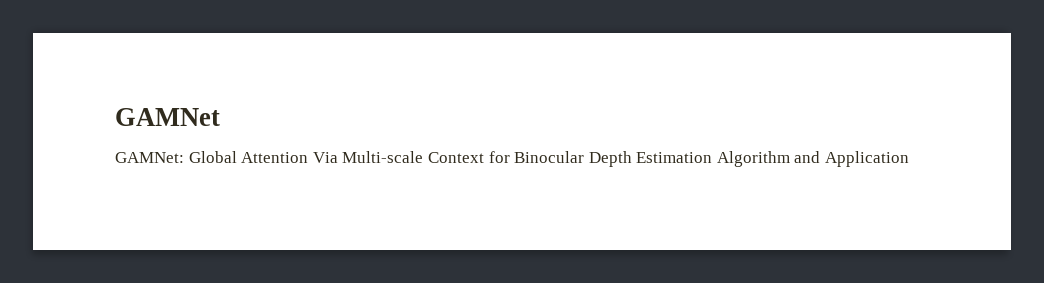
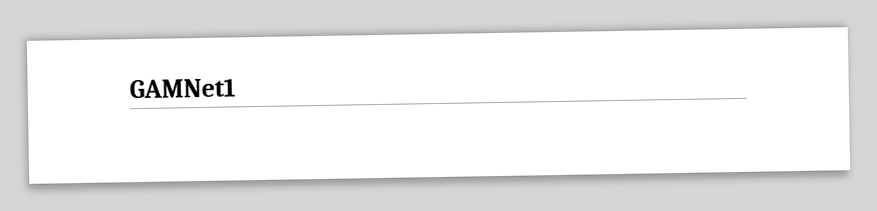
[115,108,220,126] [115,151,910,167] GAMNet // GAMNet: Global Attention Via Multi-scale Context for Binocular Depth Estimation Algorithm and Application -> [129,78,236,99] GAMNet1

